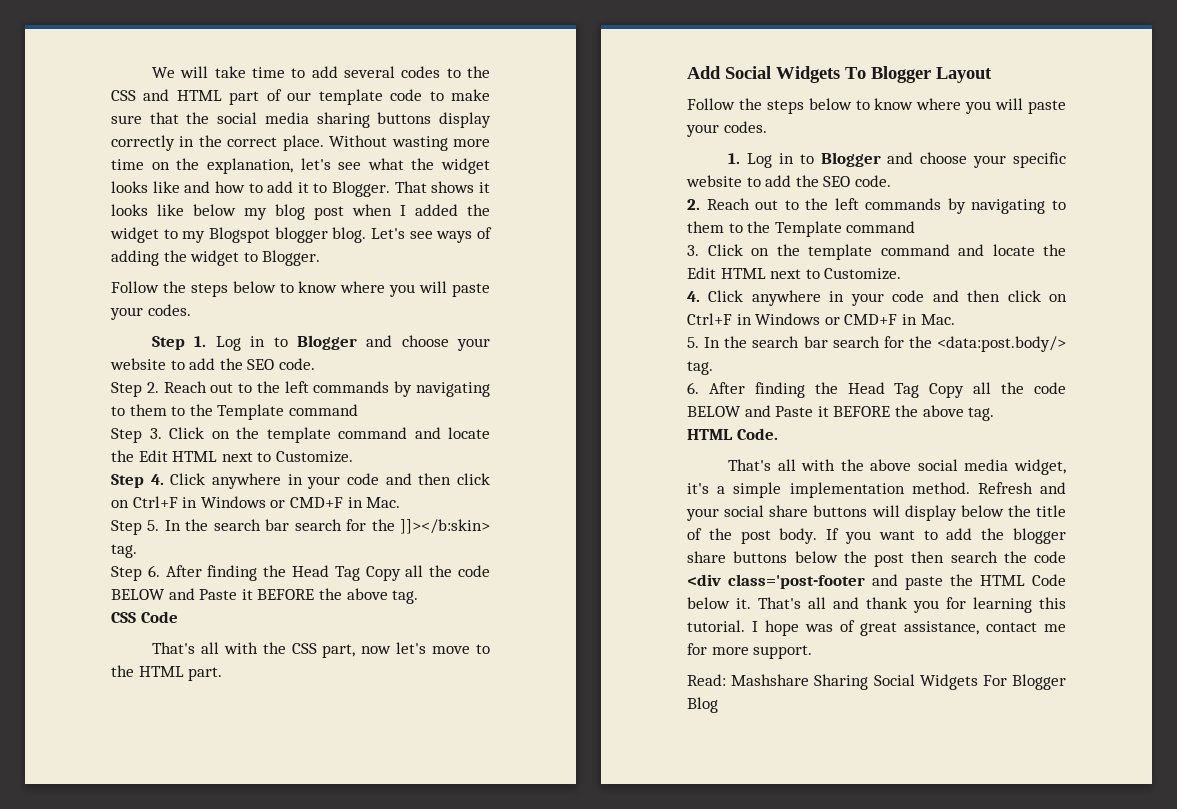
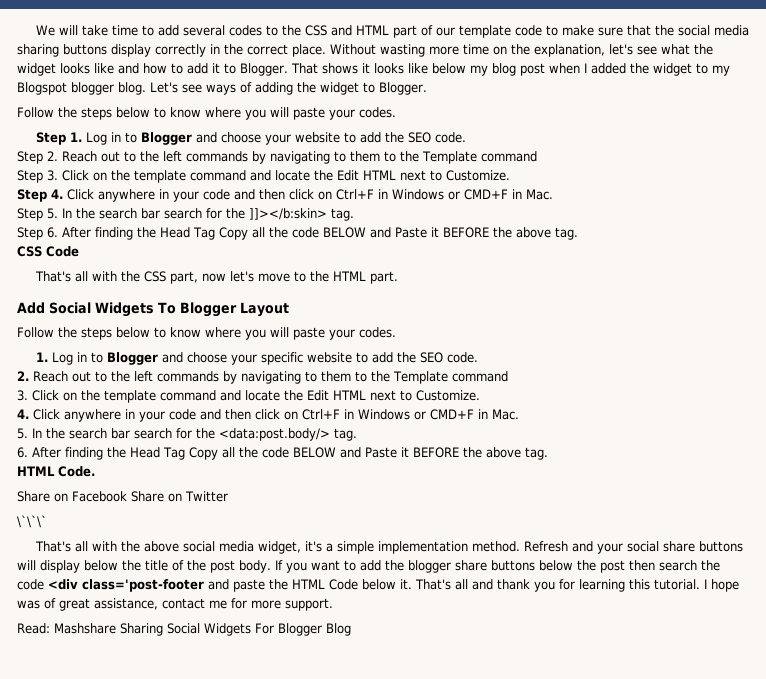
(778, 434) none -> [17,491,228,502] [17,515,47,528] // Share on Facebook Share on Twitter // \`\`\`

